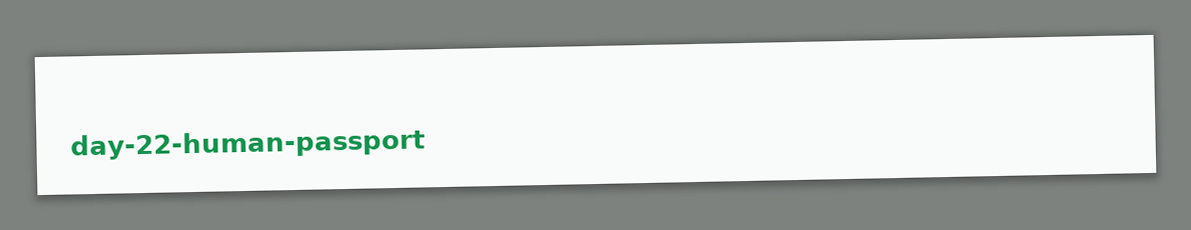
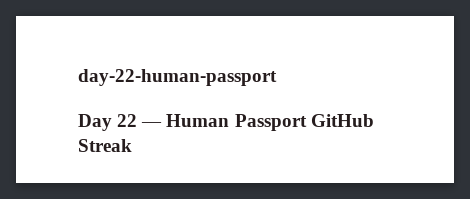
(425, 144) none -> [78,114,374,131] [78,139,132,152] // Day 22 — Human Passport GitHub Streak

